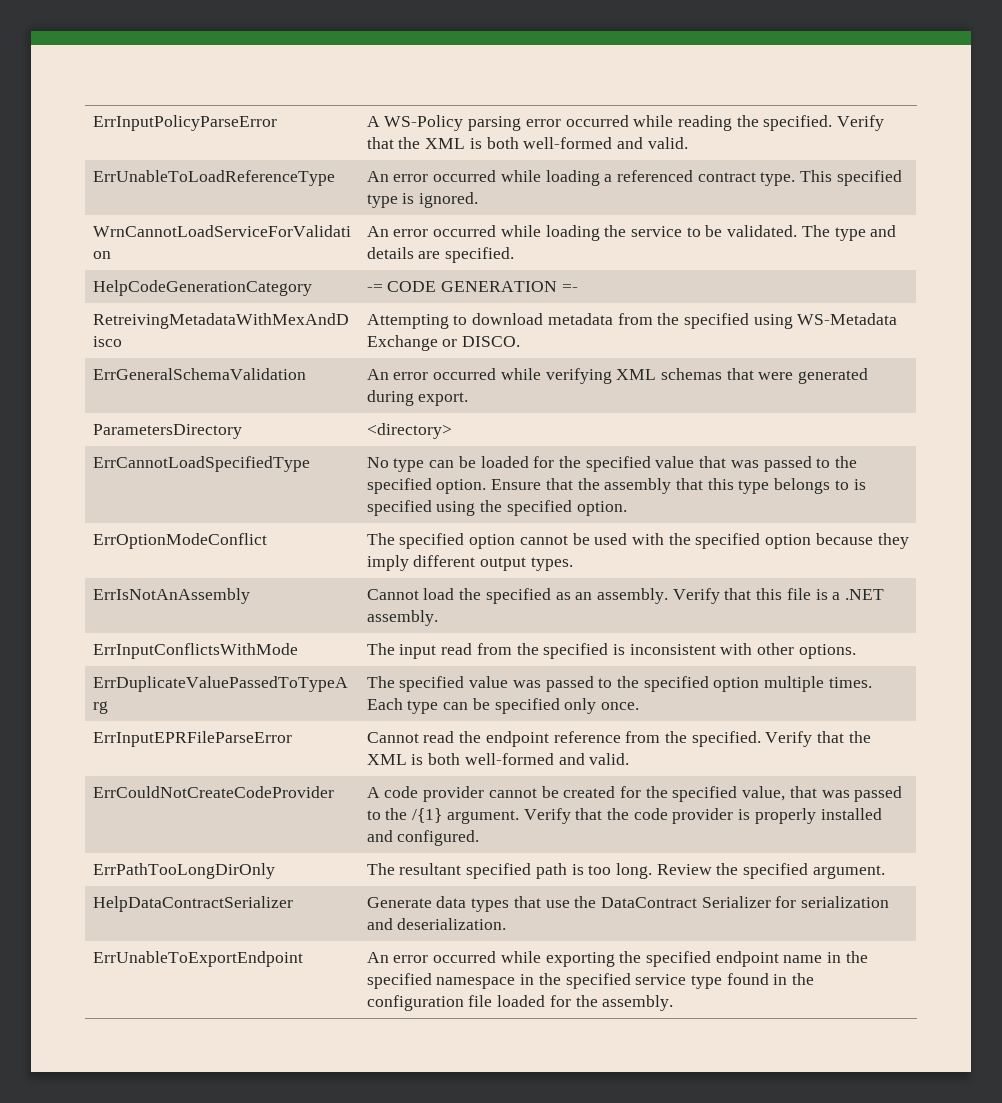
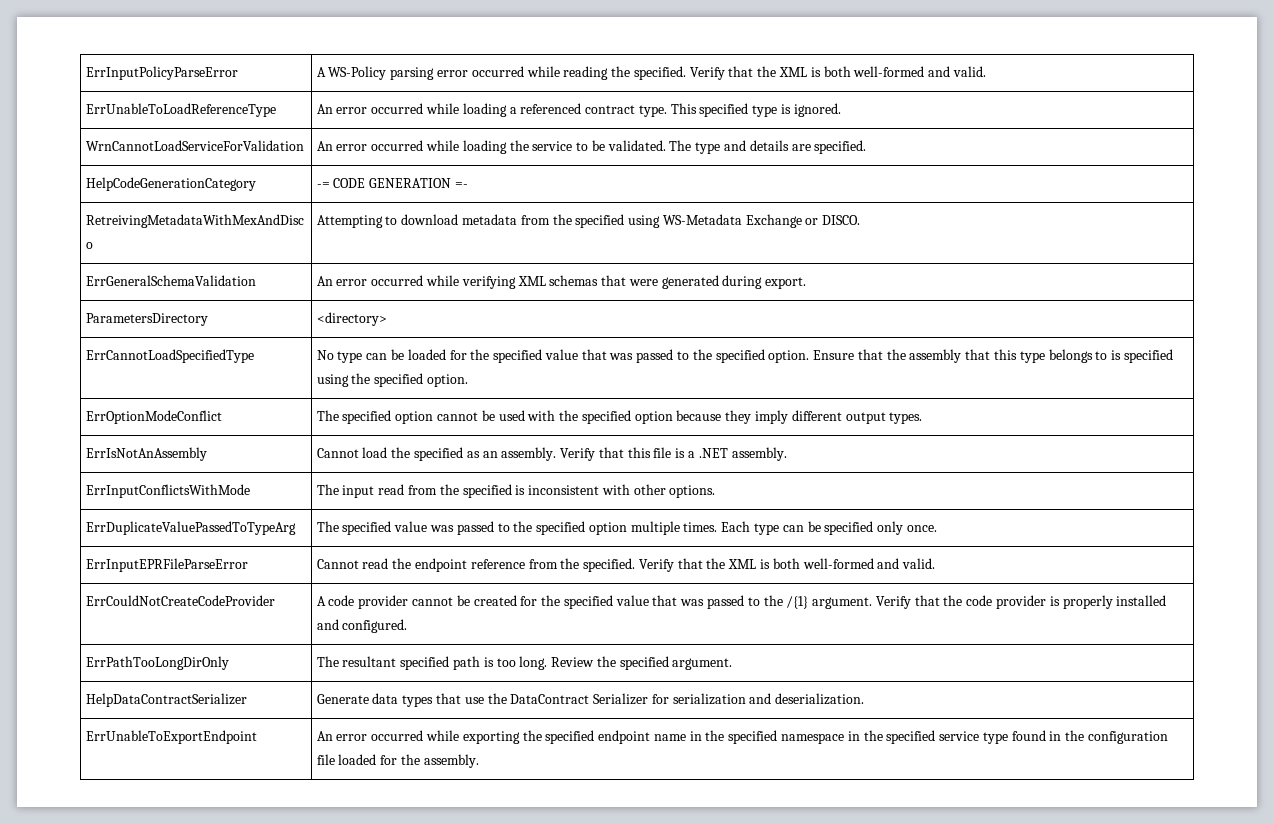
[742,786,786,801] value, -> [615,595,649,606] value

